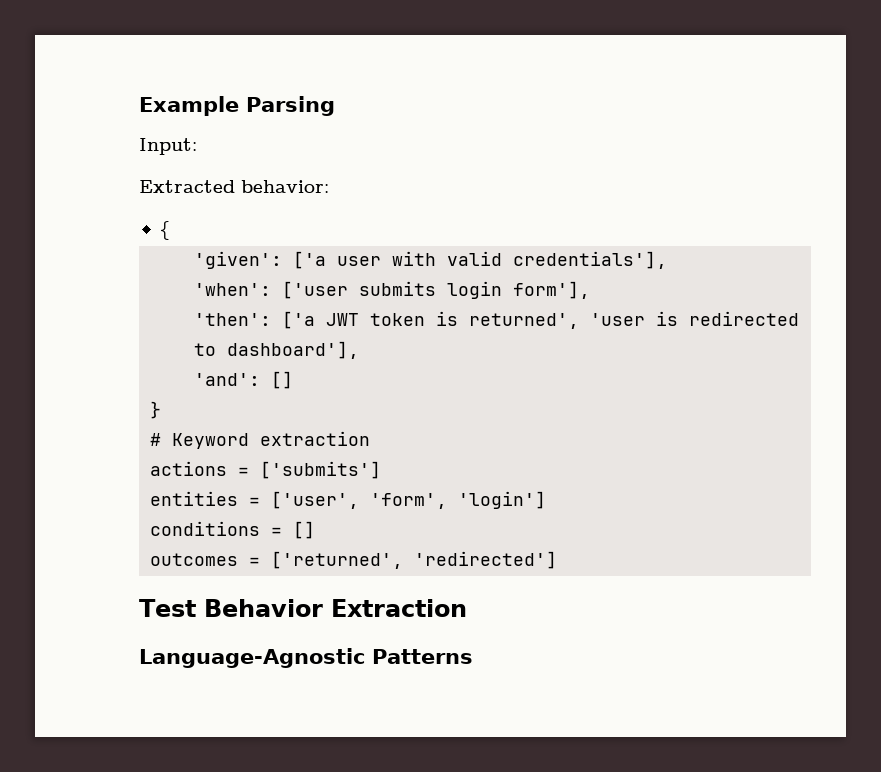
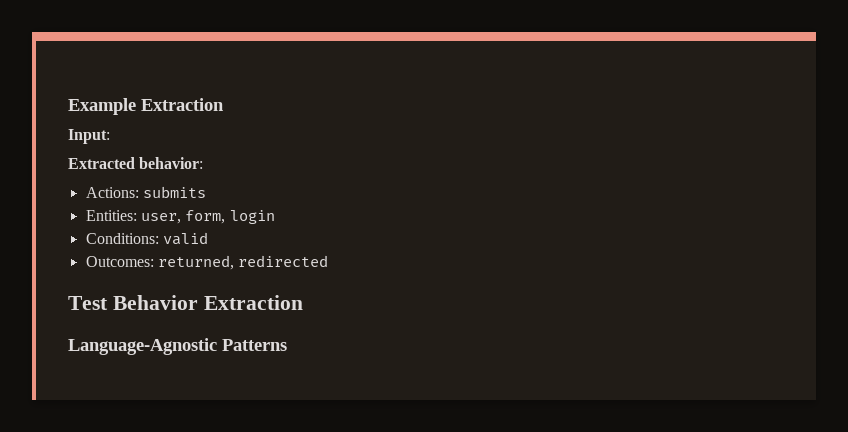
[246,96,335,116] Parsing -> [141,98,224,111] Extraction
[159,221,170,240] [194,251,668,269] [194,281,591,299] [194,311,800,329] [194,341,360,359] [194,371,294,389] [150,401,162,419] [150,431,371,449] [150,461,382,479] [150,491,547,509] [150,521,316,539] [150,551,558,569] { // 'given': ['a user with valid credentials'], // 'when': ['user submits login form'], // 'then': ['a JWT token is returned', 'user is redirected to dashboard'], // 'and': [] // } // # Keyword extraction // actions = ['submits'] // entities = ['user', 'form', 'login'] // conditions = [] // outcomes = ['returned', 'redirected'] -> [85,186,206,198] [85,210,275,224] [85,232,208,245] [85,255,329,270] Actions: submits // Entities: user, form, login // Conditions: valid // Outcomes: returned, redirected

